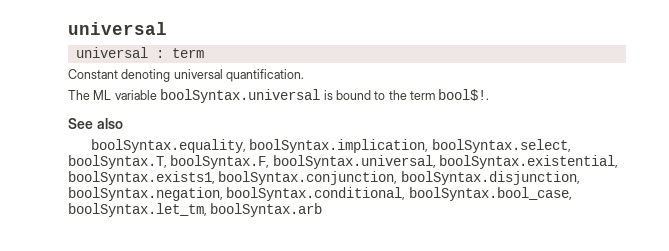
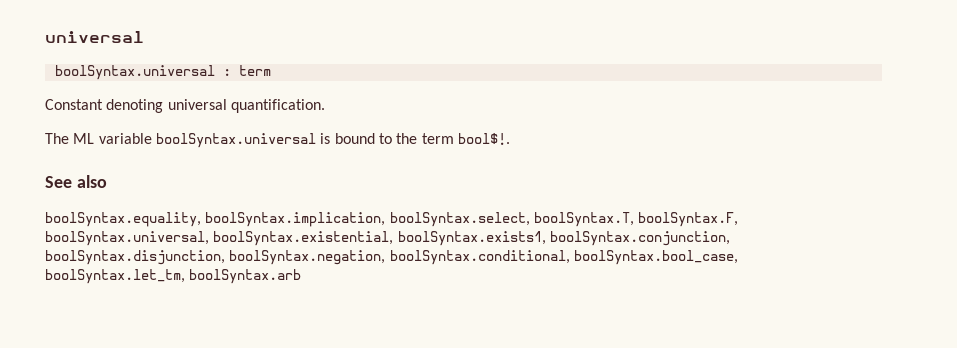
[75,47,148,58] universal -> [54,65,215,80] boolSyntax.universal

